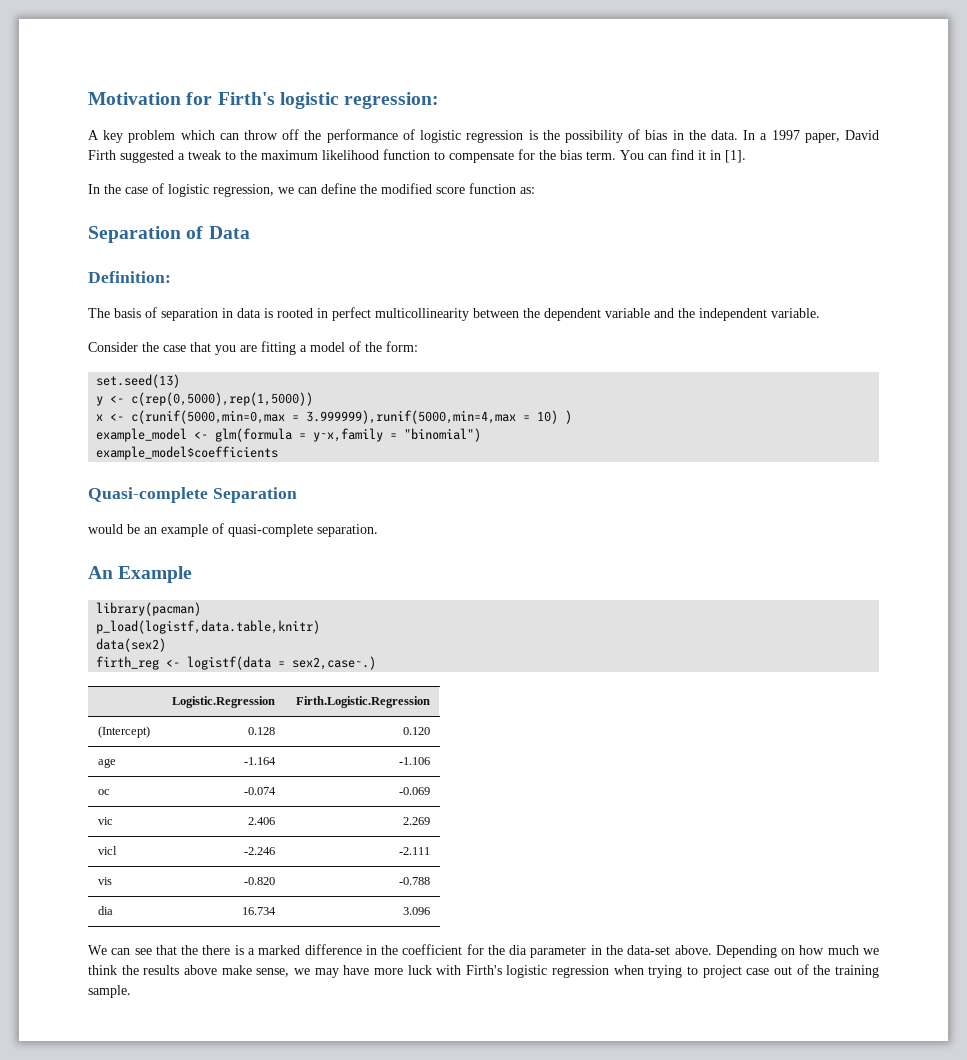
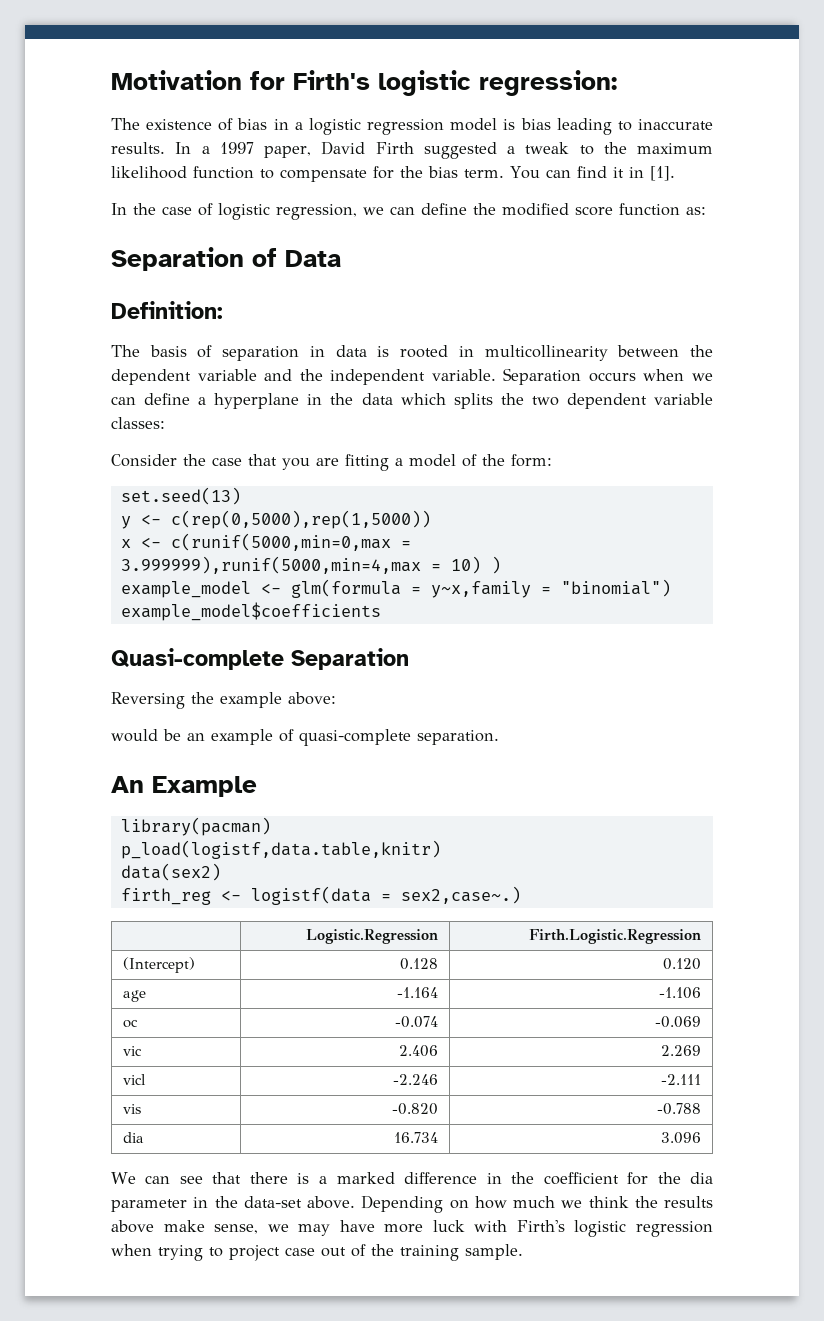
[88,129,738,143] A key problem which can throw off the performance of logistic regression is the possibility of bias in the data. -> [111,118,713,135] [111,142,165,154] The existence of bias in a logistic regression model is bias leading to inaccurate results.
[332,307,371,321] perfect -> (474, 351) none
(820, 313) none -> [503,368,713,385] [111,393,713,409] [111,417,165,429] Separation occurs when we can define a hyperplane in the data which splits the two dependent variable classes:
(297, 495) none -> [111,692,336,709] // Reversing the example above:
[181,945,199,955] the -> (242, 1178) none

